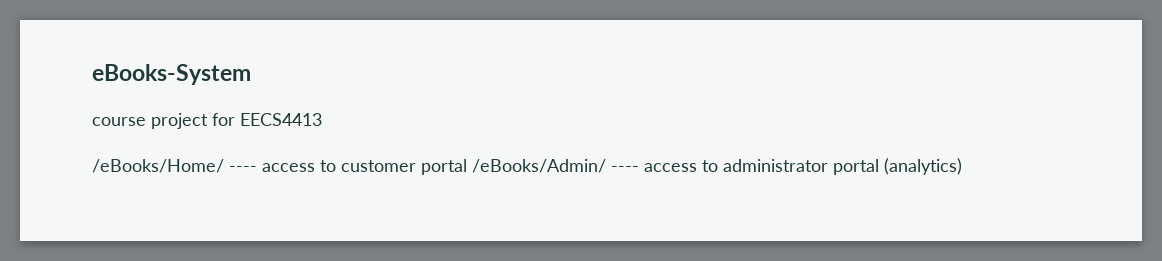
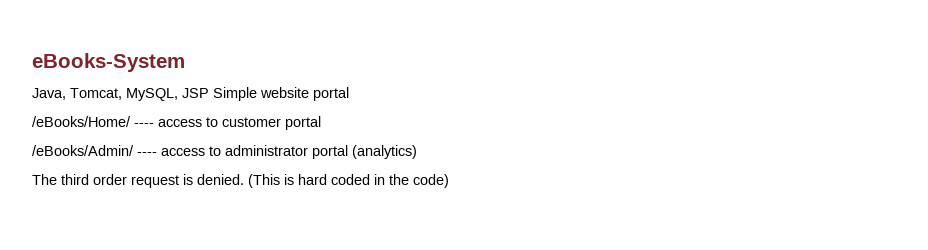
[92,113,322,129] course project for EECS4413 -> [32,87,349,101] Java, Tomcat, MySQL, JSP Simple website portal
(467, 167) none -> (321, 123) //
(962, 166) none -> [32,174,449,188] // The third order request is denied. (This is hard coded in the code)

